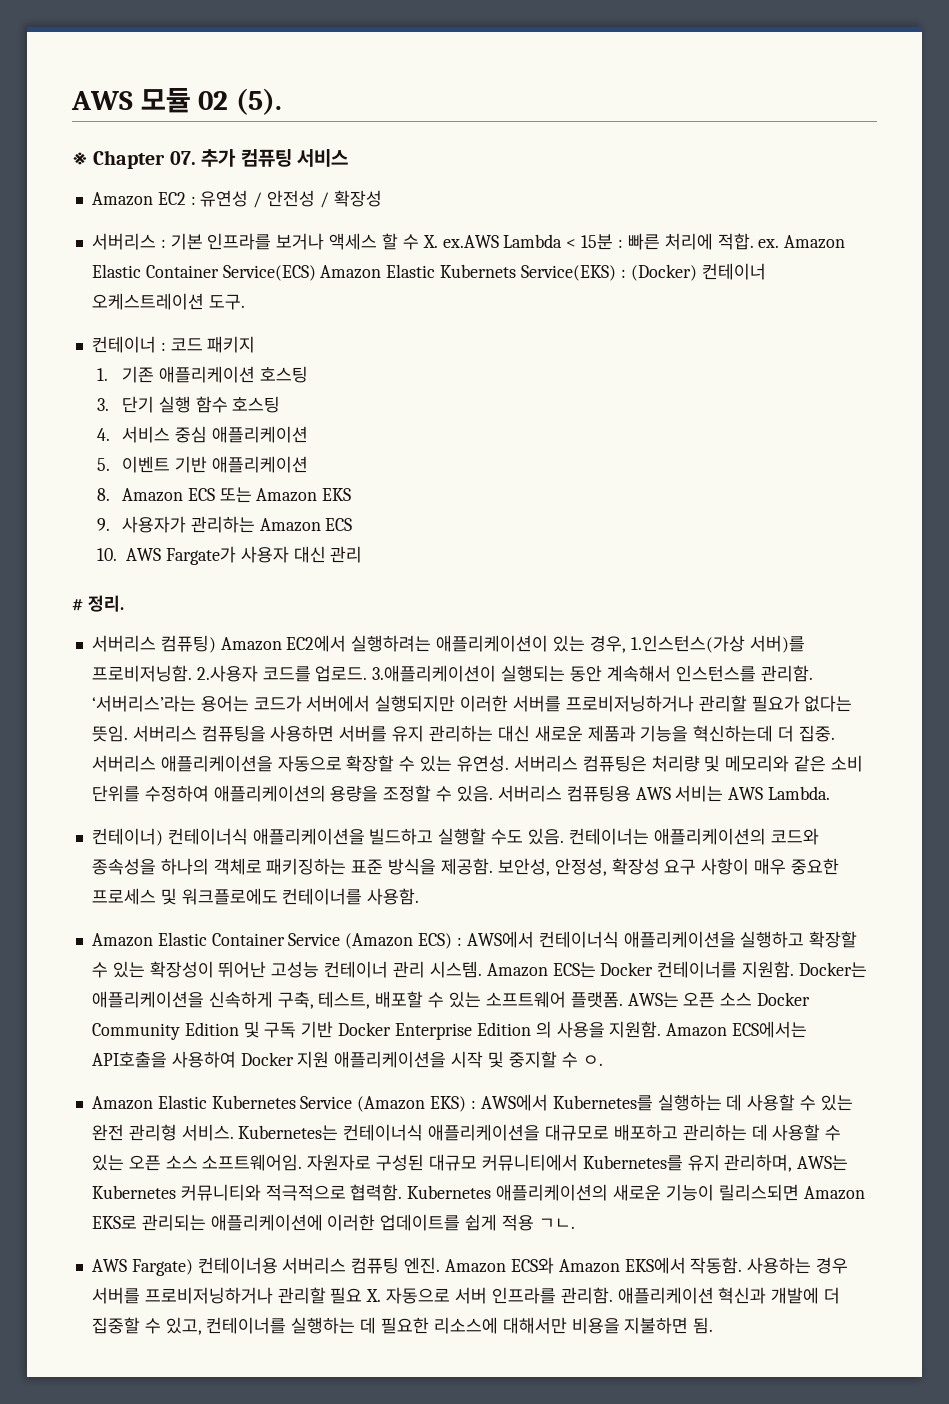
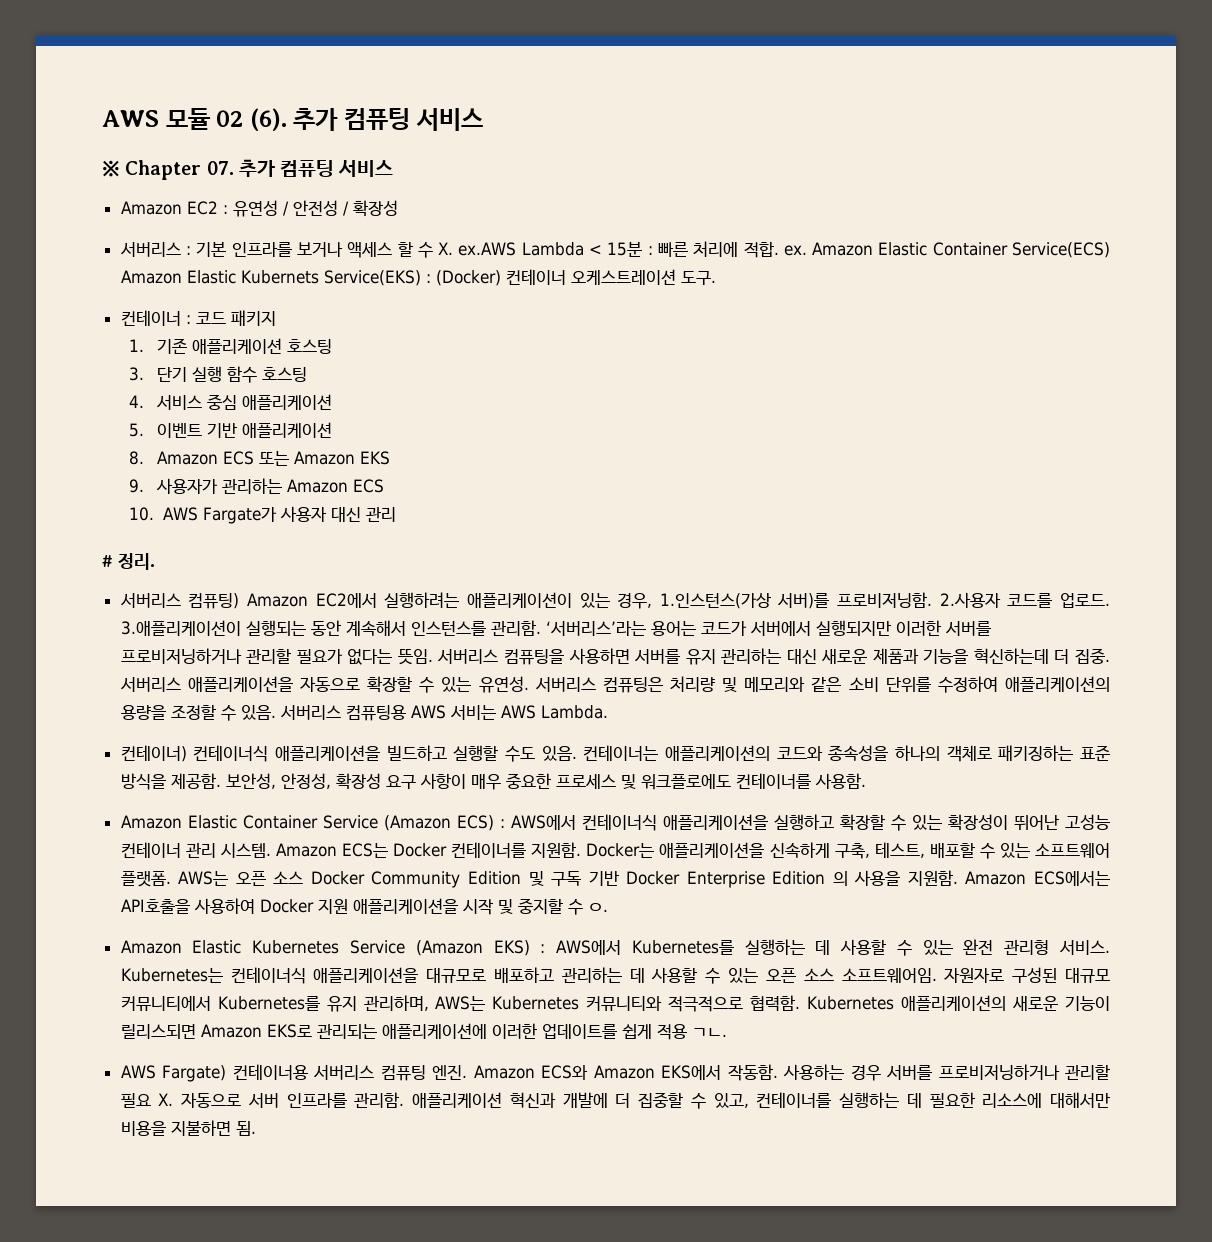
[236,88,283,115] (5). -> [249,108,483,131] (6). 추가 컴퓨팅 서비스

